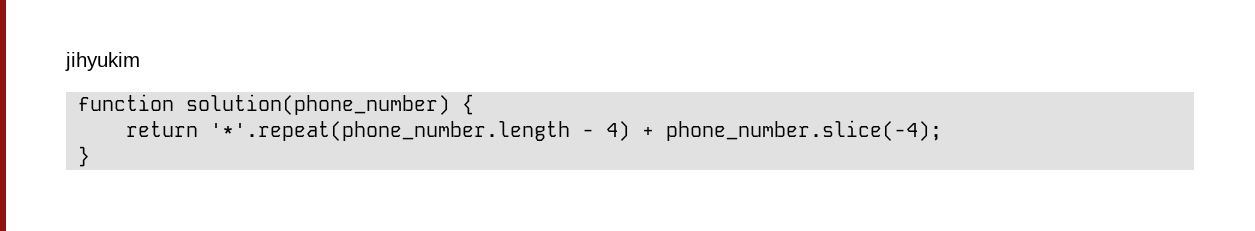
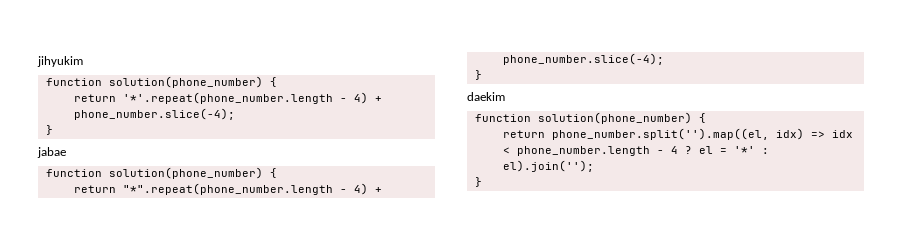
(91, 156) none -> [37,147,66,158] [45,167,277,179] [73,183,382,195] [502,53,664,65] [474,70,482,80] [467,92,505,101] [474,112,706,124] [502,128,853,140] [502,146,769,156] [502,160,594,172] [474,177,482,187] // jabae // function solution(phone_number) { // return "*".repeat(phone_number.length - 4) + phone_number.slice(-4); // } // daekim // function solution(phone_number) { // return phone_number.split('').map((el, idx) => idx < phone_number.length - 4 ? el = '*' : el).join(''); // }

